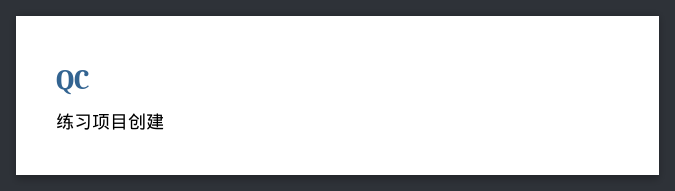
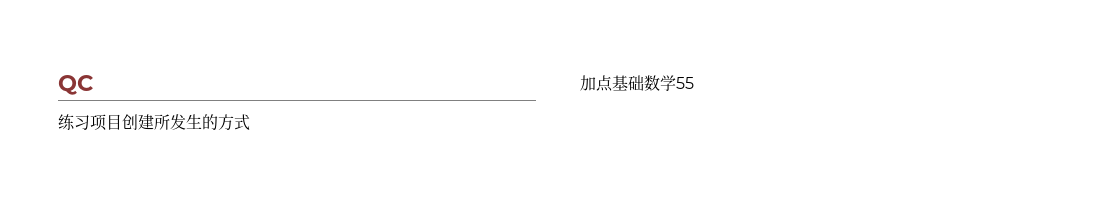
(164, 121) none -> [154,114,250,131] [580,75,694,92] 所发生的方式 // 加点基础数学55

